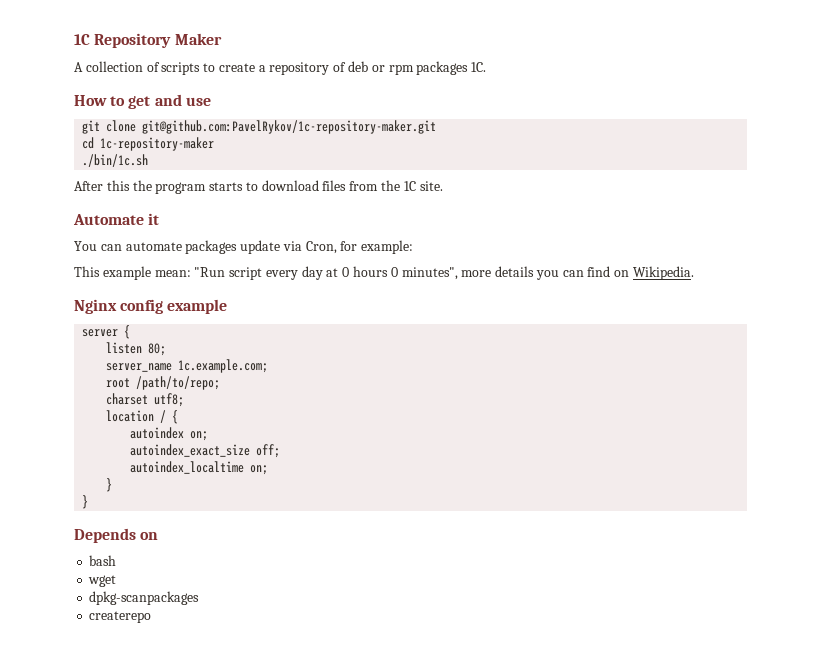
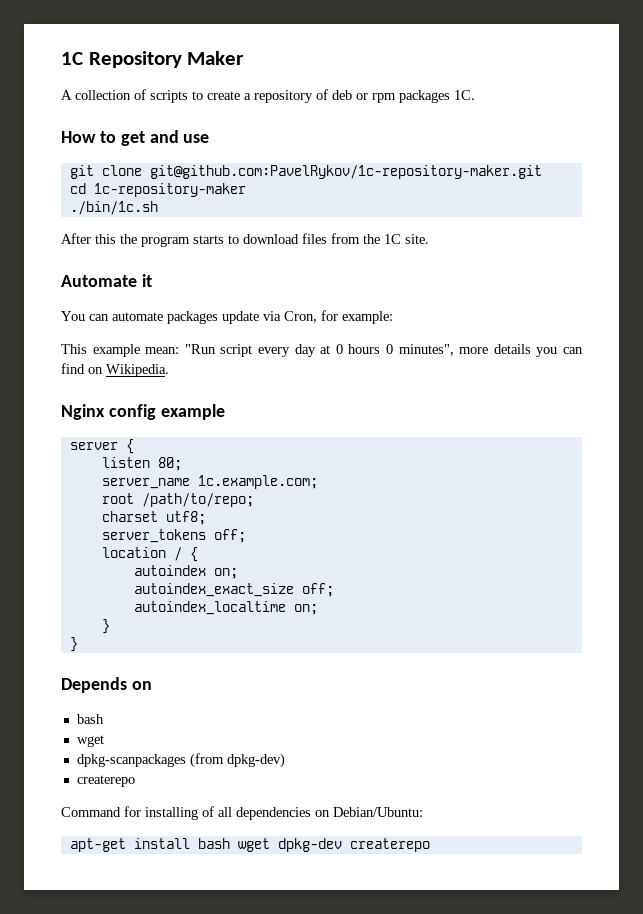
(185, 400) none -> [101,529,246,543] // server_tokens off;
[89,611,152,623] // createrepo -> [189,753,285,768] [76,775,135,787] [61,806,423,820] [69,838,430,852] (from dpkg-dev) // createrepo // Command for installing of all dependencies on Debian/Ubuntu: // apt-get install bash wget dpkg-dev createrepo

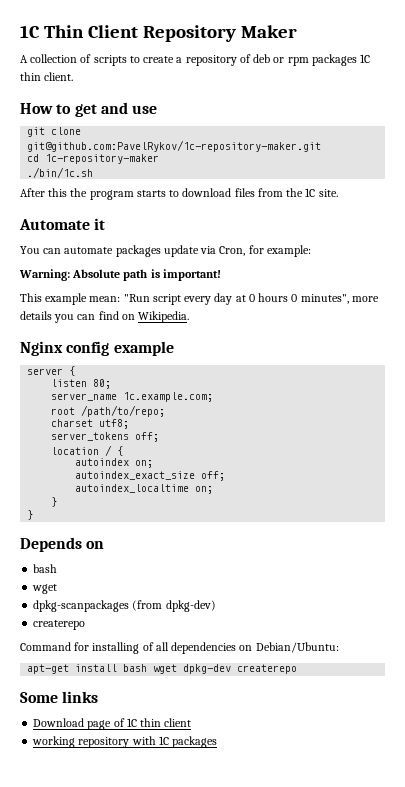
[61,52,83,65] 1C -> [20,25,138,38] 1C Thin Client
[454,90,475,100] 1C. -> [360,54,371,63] [20,72,74,81] 1C thin client.
(393, 317) none -> [19,269,221,281] // Warning: Absolute path is important!
(430, 845) none -> [20,691,99,703] [33,718,192,730] [32,736,218,748] // Some links // Download page of 1C thin client // working repository with 1C packages

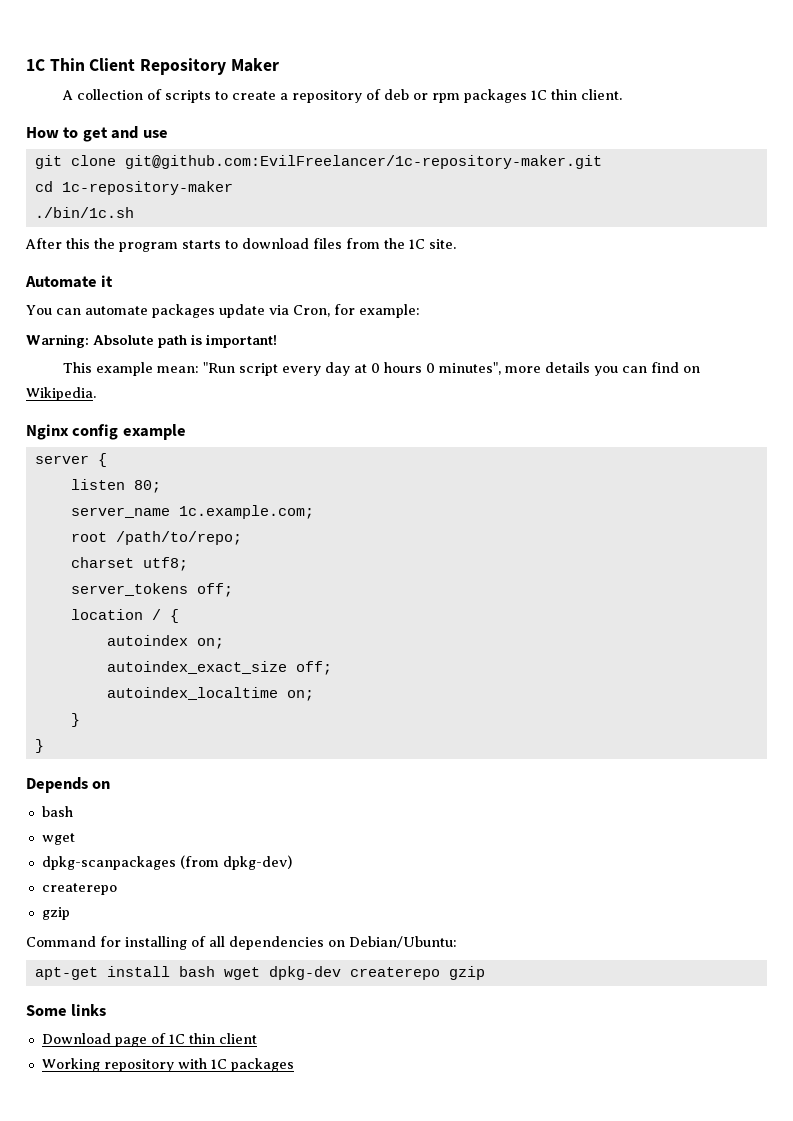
[27,140,322,152] git@github.com:PavelRykov/1c-repository-maker.git -> [124,155,602,169] git@github.com:EvilFreelancer/1c-repository-maker.git
(86, 625) none -> [41,907,70,920] // gzip
(298, 669) none -> [448,966,485,980] gzip
[32,736,76,748] working -> [41,1058,100,1072] Working

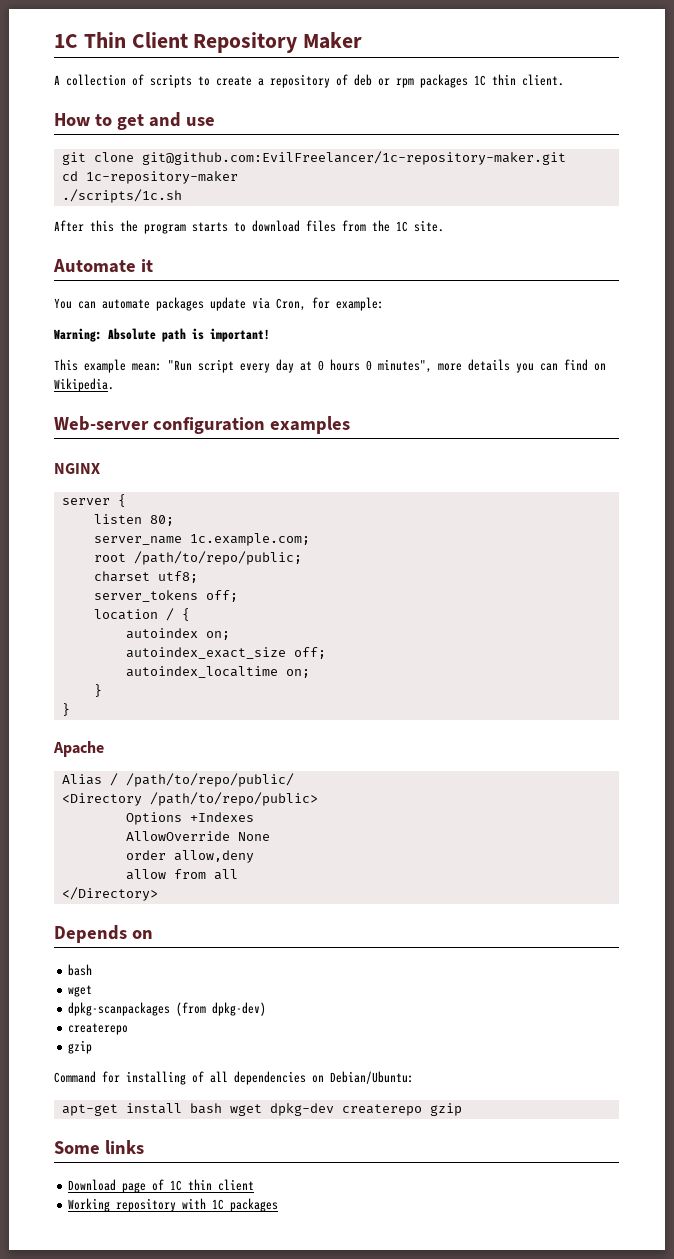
[34,207,134,218] ./bin/1c.sh -> [61,189,182,203] ./scripts/1c.sh
[26,424,186,440] Nginx config example -> [54,416,350,434] [54,463,100,474] Web-server configuration examples // NGINX
[115,531,242,545] /path/to/repo; -> [133,551,302,565] /path/to/repo/public;
(44, 746) none -> [53,741,104,757] [61,773,294,787] [61,792,318,806] [125,812,254,825] [125,831,270,841] [125,850,254,863] [125,869,238,880] [61,887,158,901] // Apache // Alias / /path/to/repo/public/ // <Directory /path/to/repo/public> // Options +Indexes // AllowOverride None // order allow,deny // allow from all // </Directory>

